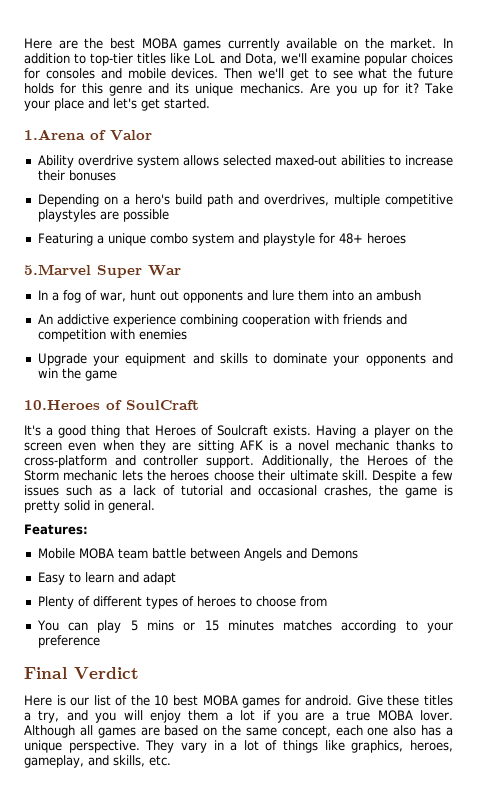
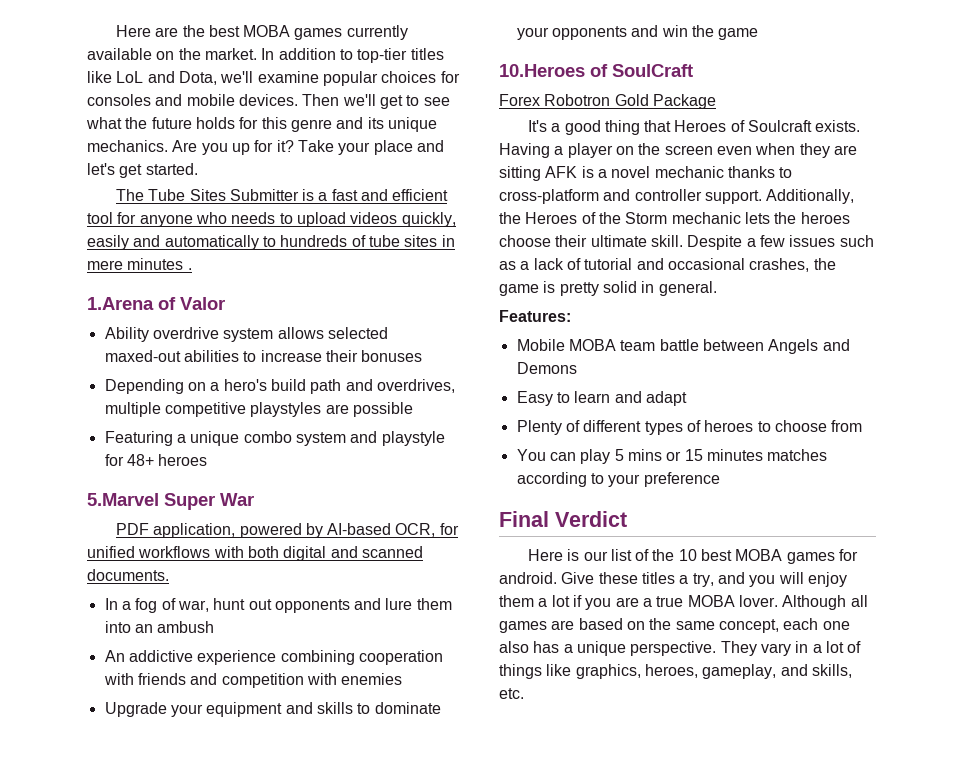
(210, 103) none -> [115,189,449,201] [87,212,456,227] [87,235,455,250] [87,258,192,270] // The Tube Sites Submitter is a fast and efficient tool for anyone who needs to upload videos quickly, easily and automatically to hundreds of tube sites in mere minutes .
(181, 270) none -> [115,523,459,538] [87,546,423,561] [87,569,169,581] // PDF application, powered by AI-based OCR, for unified workflows with both digital and scanned documents.
(199, 405) none -> [499,94,716,109] // Forex Robotron Gold Package

